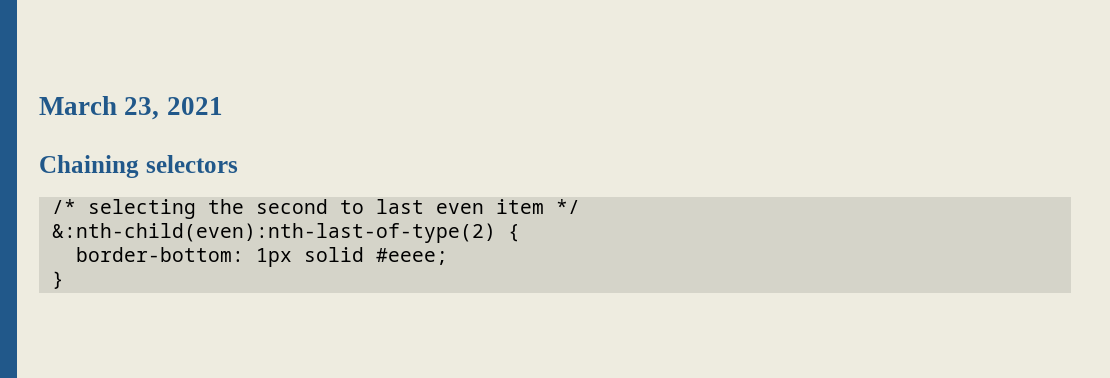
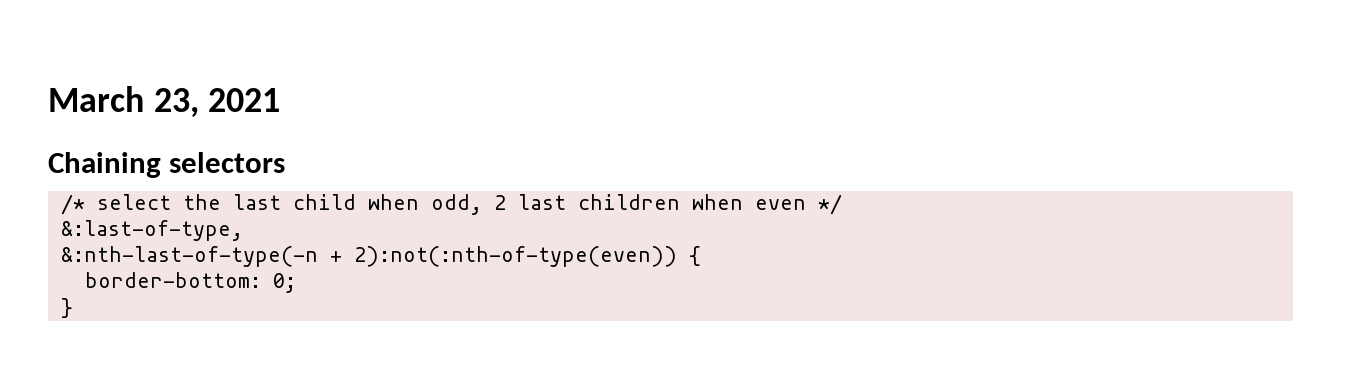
[87,199,580,219] [51,223,496,243] selecting the second to last even item */ // &:nth-child(even):nth-last-of-type(2) -> [97,194,843,215] [61,220,244,241] [61,246,678,267] select the last child when odd, 2 last children when even */ // &:last-of-type, // &:nth-last-of-type(-n + 2):not(:nth-of-type(even))
[255,247,448,267] 1px solid #eeee; -> [273,273,297,293] 0;

